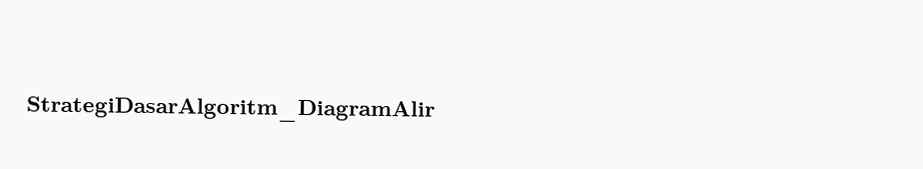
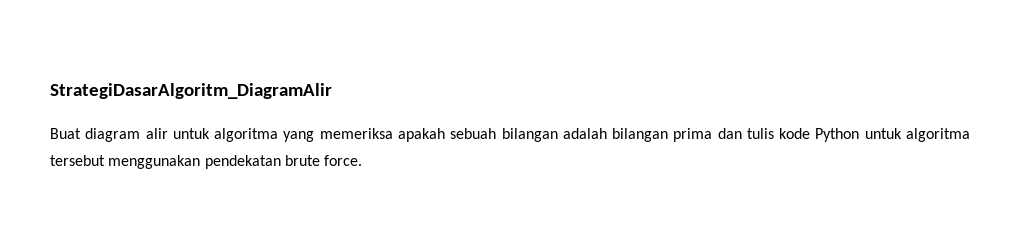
(435, 110) none -> [50,128,971,142] [50,155,363,169] // Buat diagram alir untuk algoritma yang memeriksa apakah sebuah bilangan adalah bilangan prima dan tulis kode Python untuk algoritma tersebut menggunakan pendekatan brute force.

